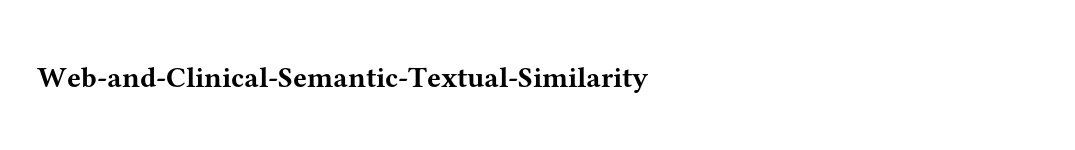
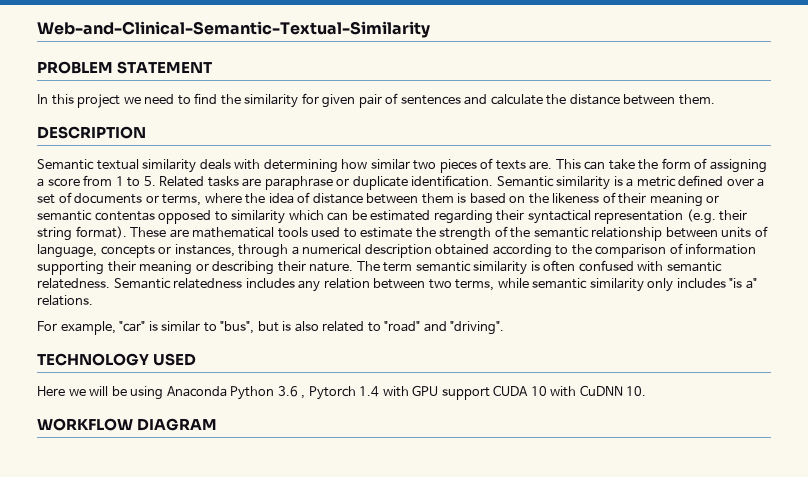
(649, 80) none -> [37,61,213,74] [37,93,715,108] [37,126,146,139] [37,158,767,173] [37,175,765,190] [37,192,720,207] [37,209,748,224] [37,226,768,241] [37,243,757,258] [37,260,722,275] [37,278,757,292] [37,295,93,306] [37,321,505,335] [37,353,197,366] [37,385,647,400] [37,418,218,431] // PROBLEM STATEMENT // In this project we need to find the similarity for given pair of sentences and calculate the distance between them. // DESCRIPTION // Semantic textual similarity deals with determining how similar two pieces of texts are. This can take the form of assigning a score from 1 to 5. Related tasks are paraphrase or duplicate identification. Semantic similarity is a metric defined over a set of documents or terms, where the idea of distance between them is based on the likeness of their meaning or semantic contentas opposed to similarity which can be estimated regarding their syntactical representation (e.g. their string format). These are mathematical tools used to estimate the strength of the semantic relationship between units of language, concepts or instances, through a numerical description obtained according to the comparison of information supporting their meaning or describing their nature. The term semantic similarity is often confused with semantic relatedness. Semantic relatedness includes any relation between two terms, while semantic similarity only includes "is a" relations. // For example, "car" is similar to "bus", but is also related to "road" and "driving". // TECHNOLOGY USED // Here we will be using Anaconda Python 3.6 , Pytorch 1.4 with GPU support CUDA 10 with CuDNN 10. // WORKFLOW DIAGRAM

